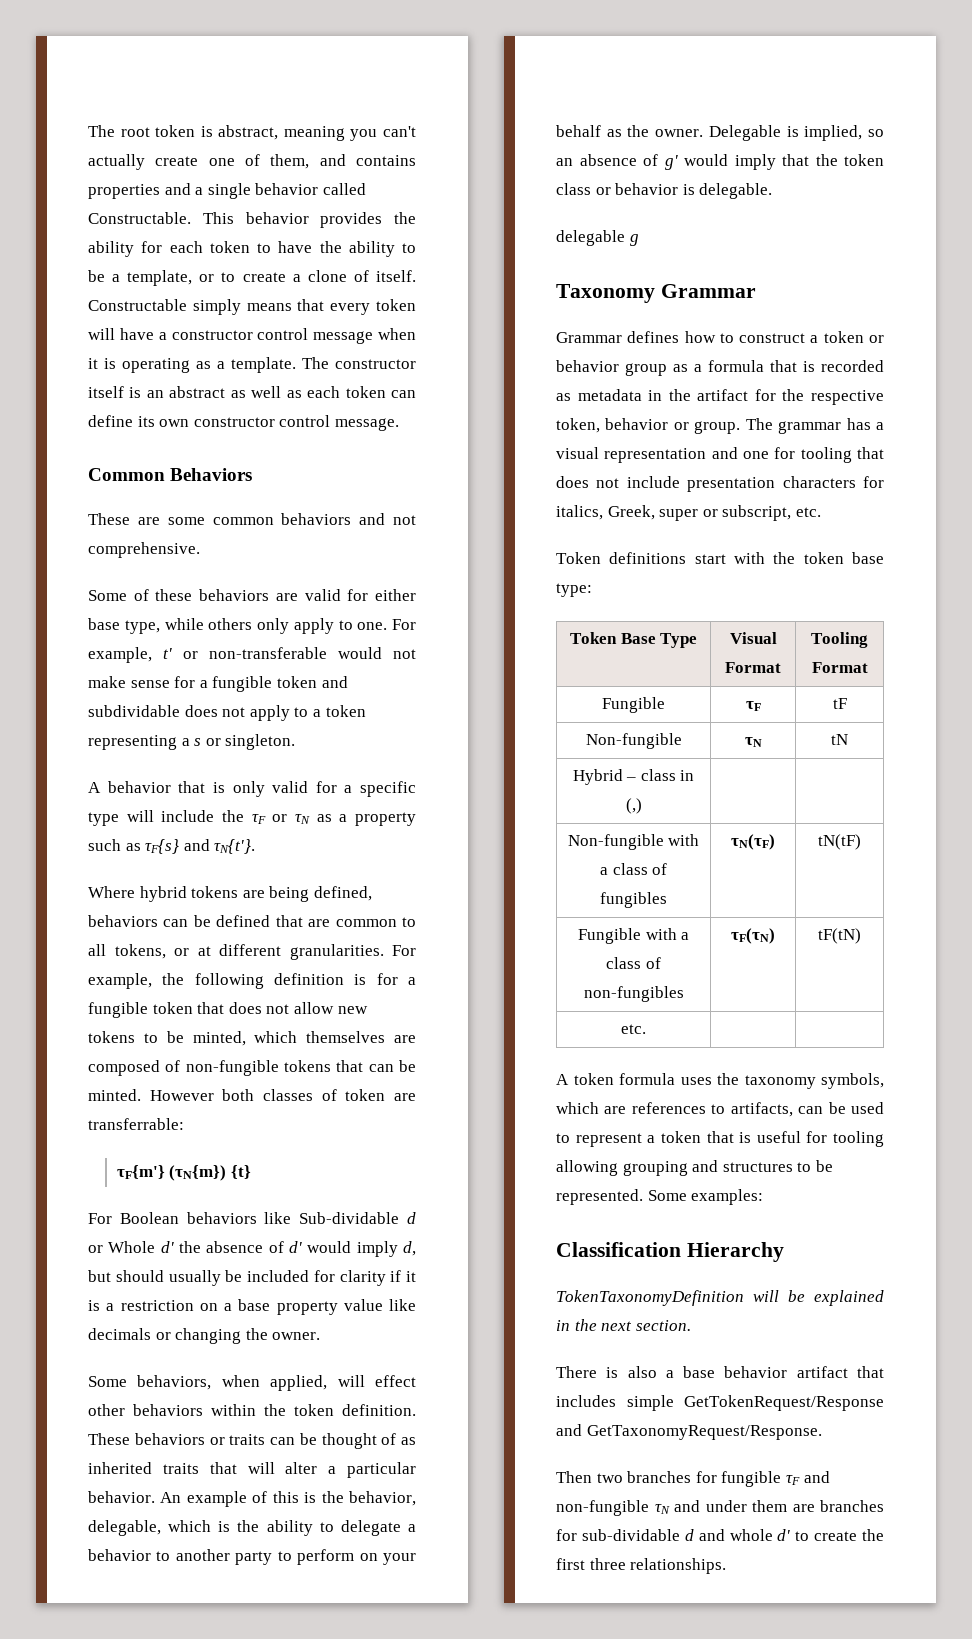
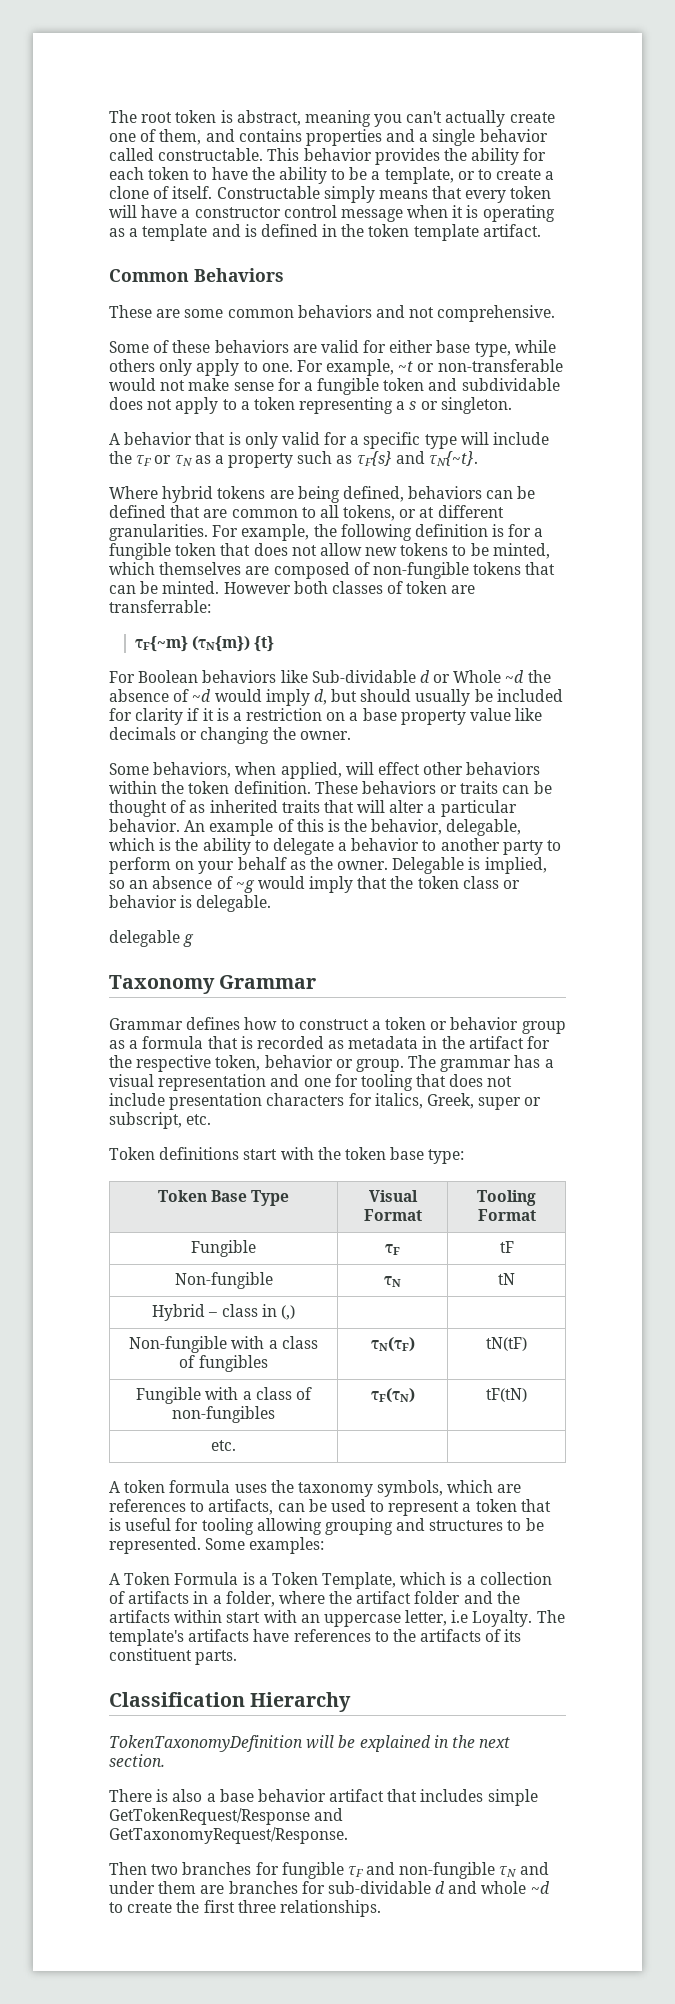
[88,212,191,224] Constructable. -> [158,148,264,161] constructable.
[231,357,416,373] [88,386,417,398] [88,415,399,431] template. The constructor itself is an abstract as well as each token can define its own constructor control message. -> [142,224,541,241] template and is defined in the token template artifact.
[163,648,172,659] t' -> [398,361,414,372] ~t
[214,839,256,854] τN{t'}. -> [429,451,479,466] τN{~t}.
[116,1165,165,1179] τF{m'} -> [134,636,188,652] τF{~m}
[160,1241,174,1253] d' -> [505,670,525,683] ~d
[289,1241,302,1253] d' -> [192,689,212,702] ~d
[664,155,678,170] g' -> [235,880,255,893] ~g
(764, 1197) none -> [109,1572,552,1589] [109,1591,520,1607] [109,1610,565,1627] [109,1629,522,1646] [109,1648,238,1665] // A Token Formula is a Token Template, which is a collection of artifacts in a folder, where the artifact folder and the artifacts within start with an uppercase letter, i.e Loyalty. The template's artifacts have references to the artifacts of its constituent parts.
[777,1529,791,1541] d' -> [530,1881,550,1894] ~d

